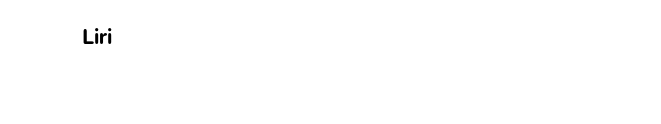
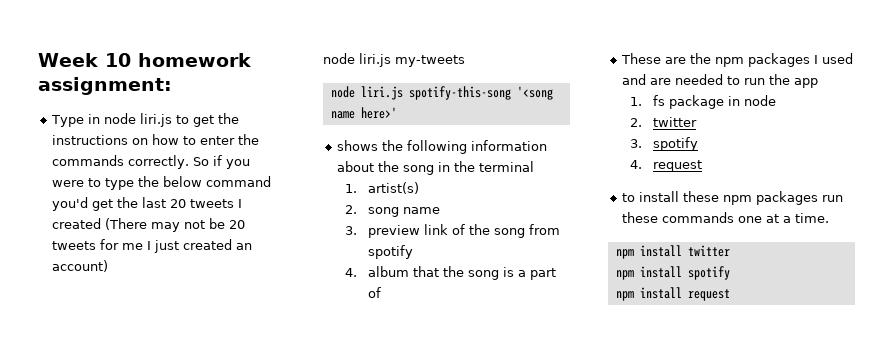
[82,28,112,44] Liri -> [38,53,251,67] [38,77,172,95] [51,113,240,127] [52,134,260,145] [52,155,251,169] [52,176,272,190] [52,197,243,211] [52,218,246,232] [52,239,253,253] [52,260,109,272] [323,53,465,67] [330,86,553,100] [330,107,397,119] [337,140,548,154] [337,161,535,175] [345,182,419,194] [345,205,440,217] [345,224,560,238] [367,245,413,259] [345,266,556,280] [367,287,381,298] [621,53,854,67] [622,74,819,88] [630,95,776,109] [630,117,697,127] [630,137,698,151] [630,160,702,172] [622,191,844,205] [622,212,830,223] [615,245,730,259] [615,266,730,280] [615,287,730,301] Week 10 homework assignment: // Type in node liri.js to get the instructions on how to enter the commands correctly. So if you were to type the below command you'd get the last 20 tweets I created (There may not be 20 tweets for me I just created an account) // node liri.js my-tweets // node liri.js spotify-this-song '<song name here>' // shows the following information about the song in the terminal // 1. artist(s) // 2. song name // 3. preview link of the song from spotify // 4. album that the song is a part of // These are the npm packages I used and are needed to run the app // 1. fs package in node // 2. twitter // 3. spotify // 4. request // to install these npm packages run these commands one at a time. // npm install twitter // npm install spotify // npm install request

